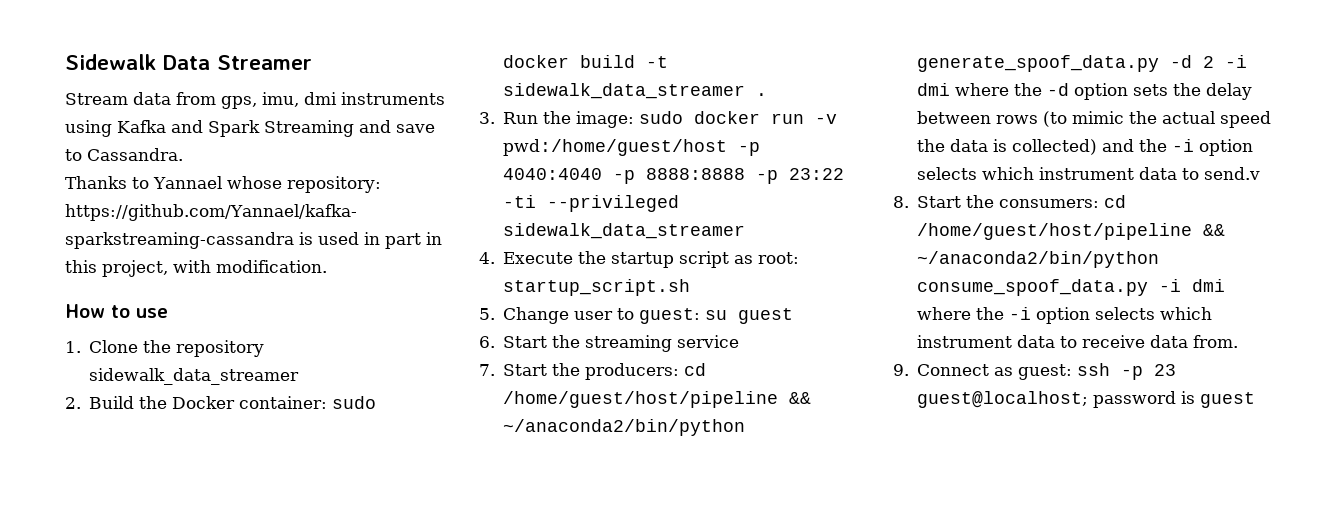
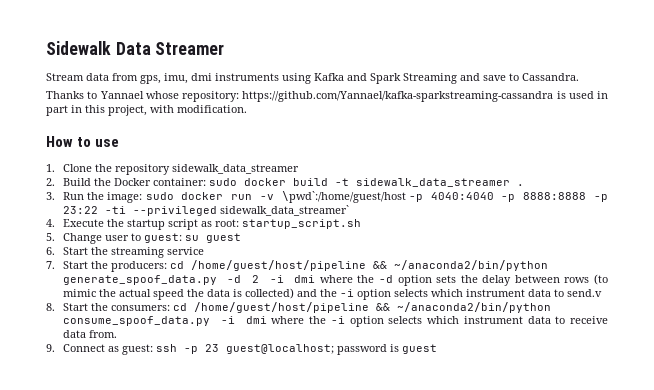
[503,139,728,156] pwd:/home/guest/host -> [281,191,406,203] \pwd`:/home/guest/host
[503,223,746,239] sidewalk_data_streamer -> [219,205,349,216] sidewalk_data_streamer`

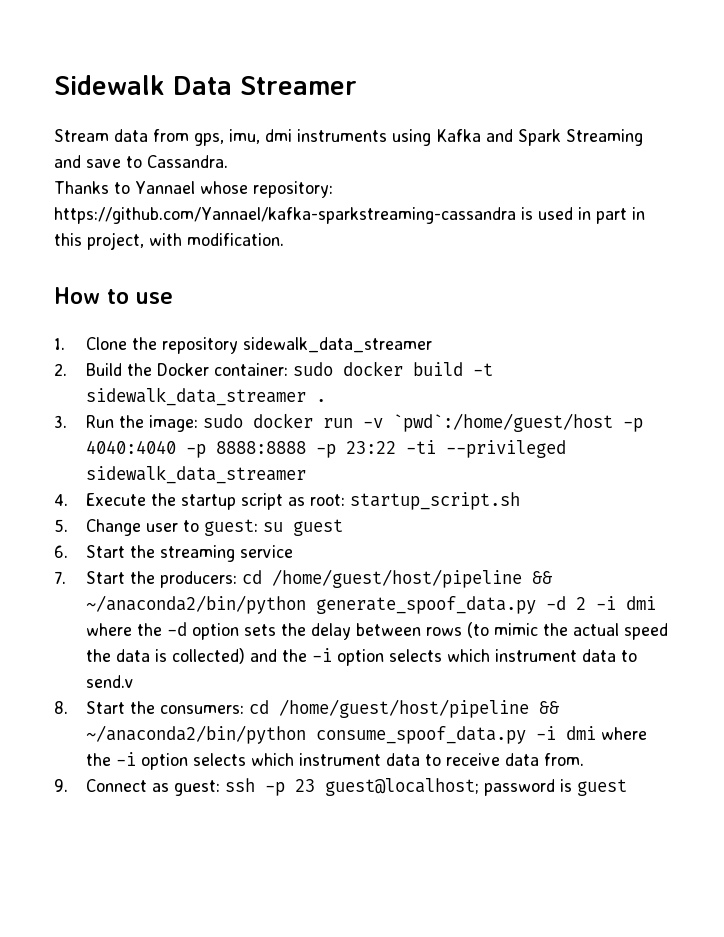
[281,191,406,203] \pwd`:/home/guest/host -> [392,413,613,432] `pwd`:/home/guest/host
[219,205,349,216] sidewalk_data_streamer` -> [85,465,306,484] sidewalk_data_streamer

